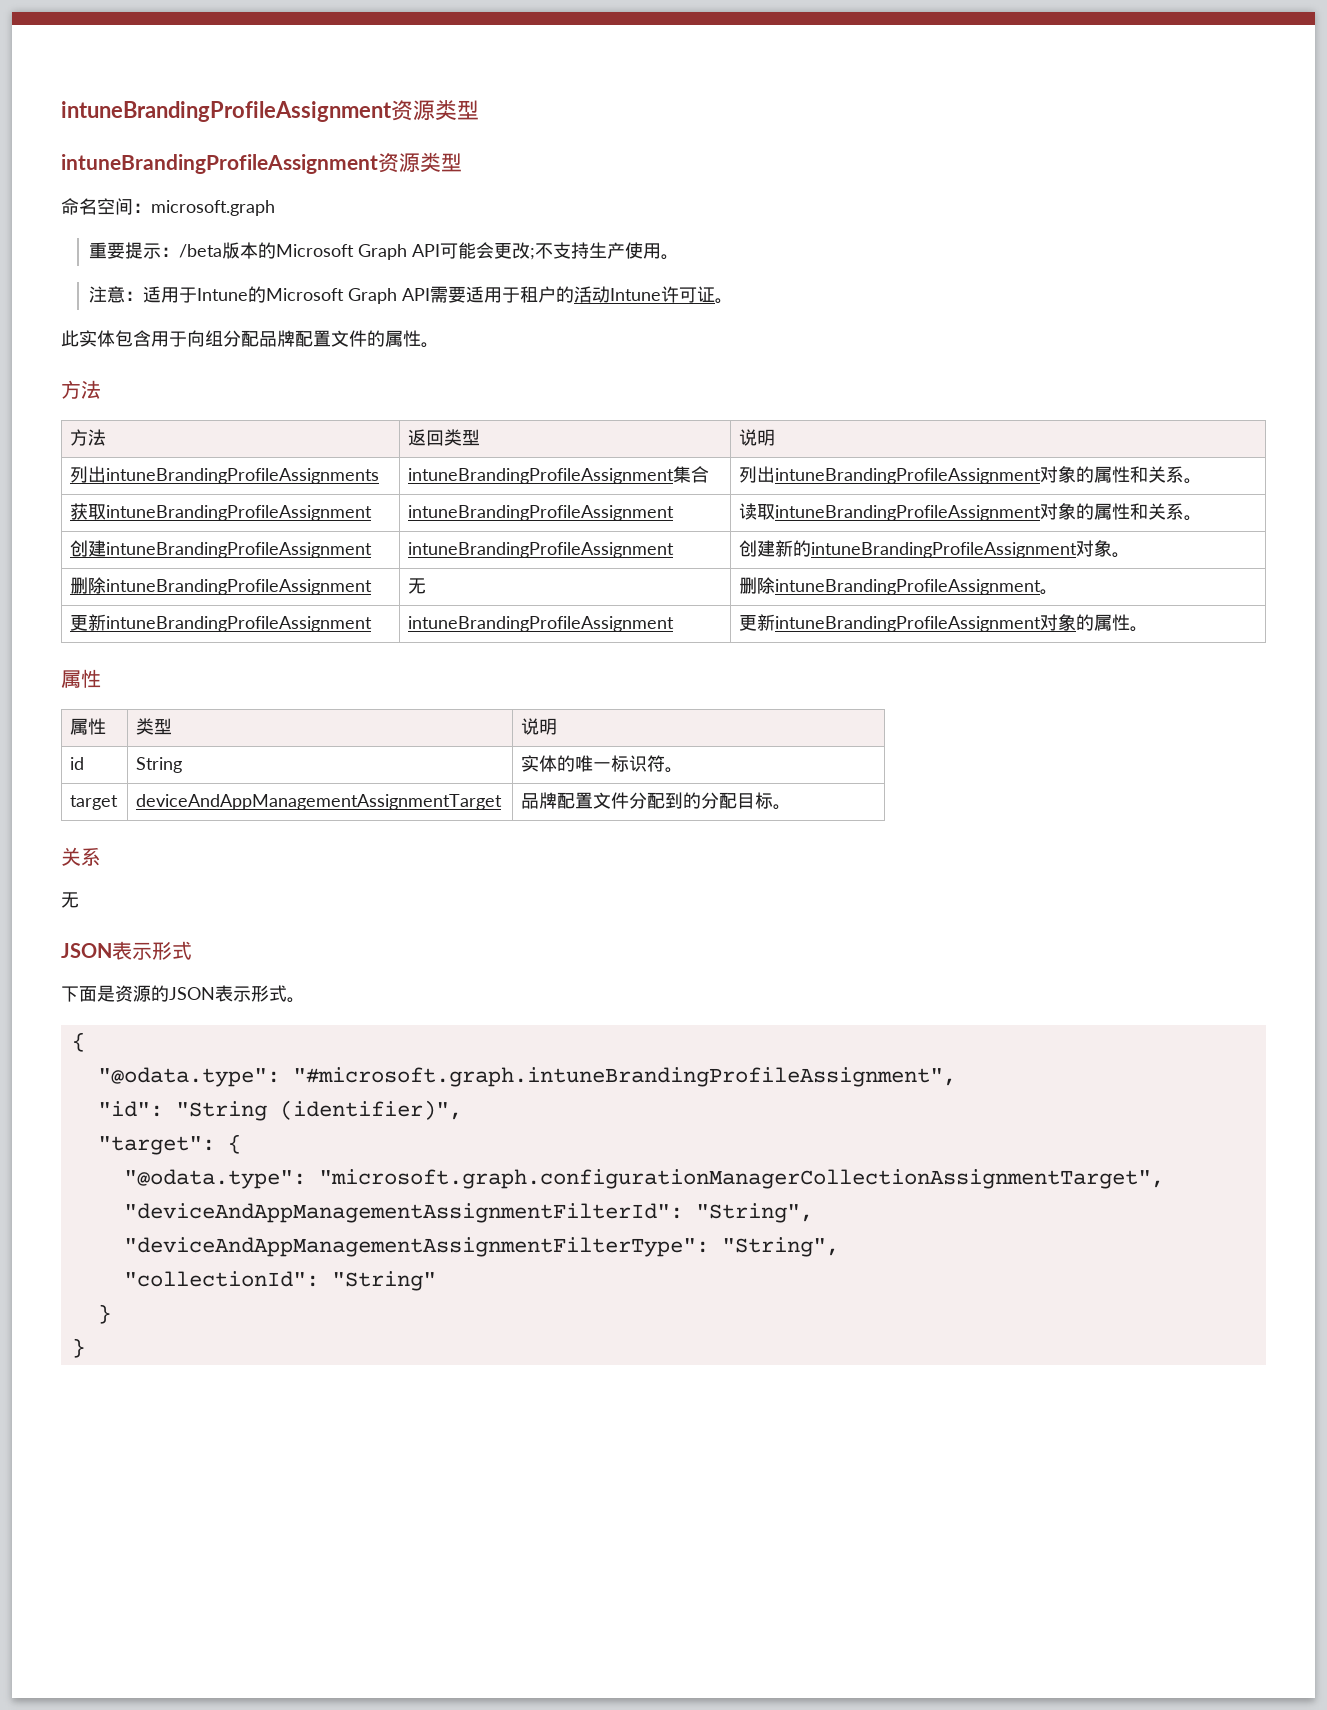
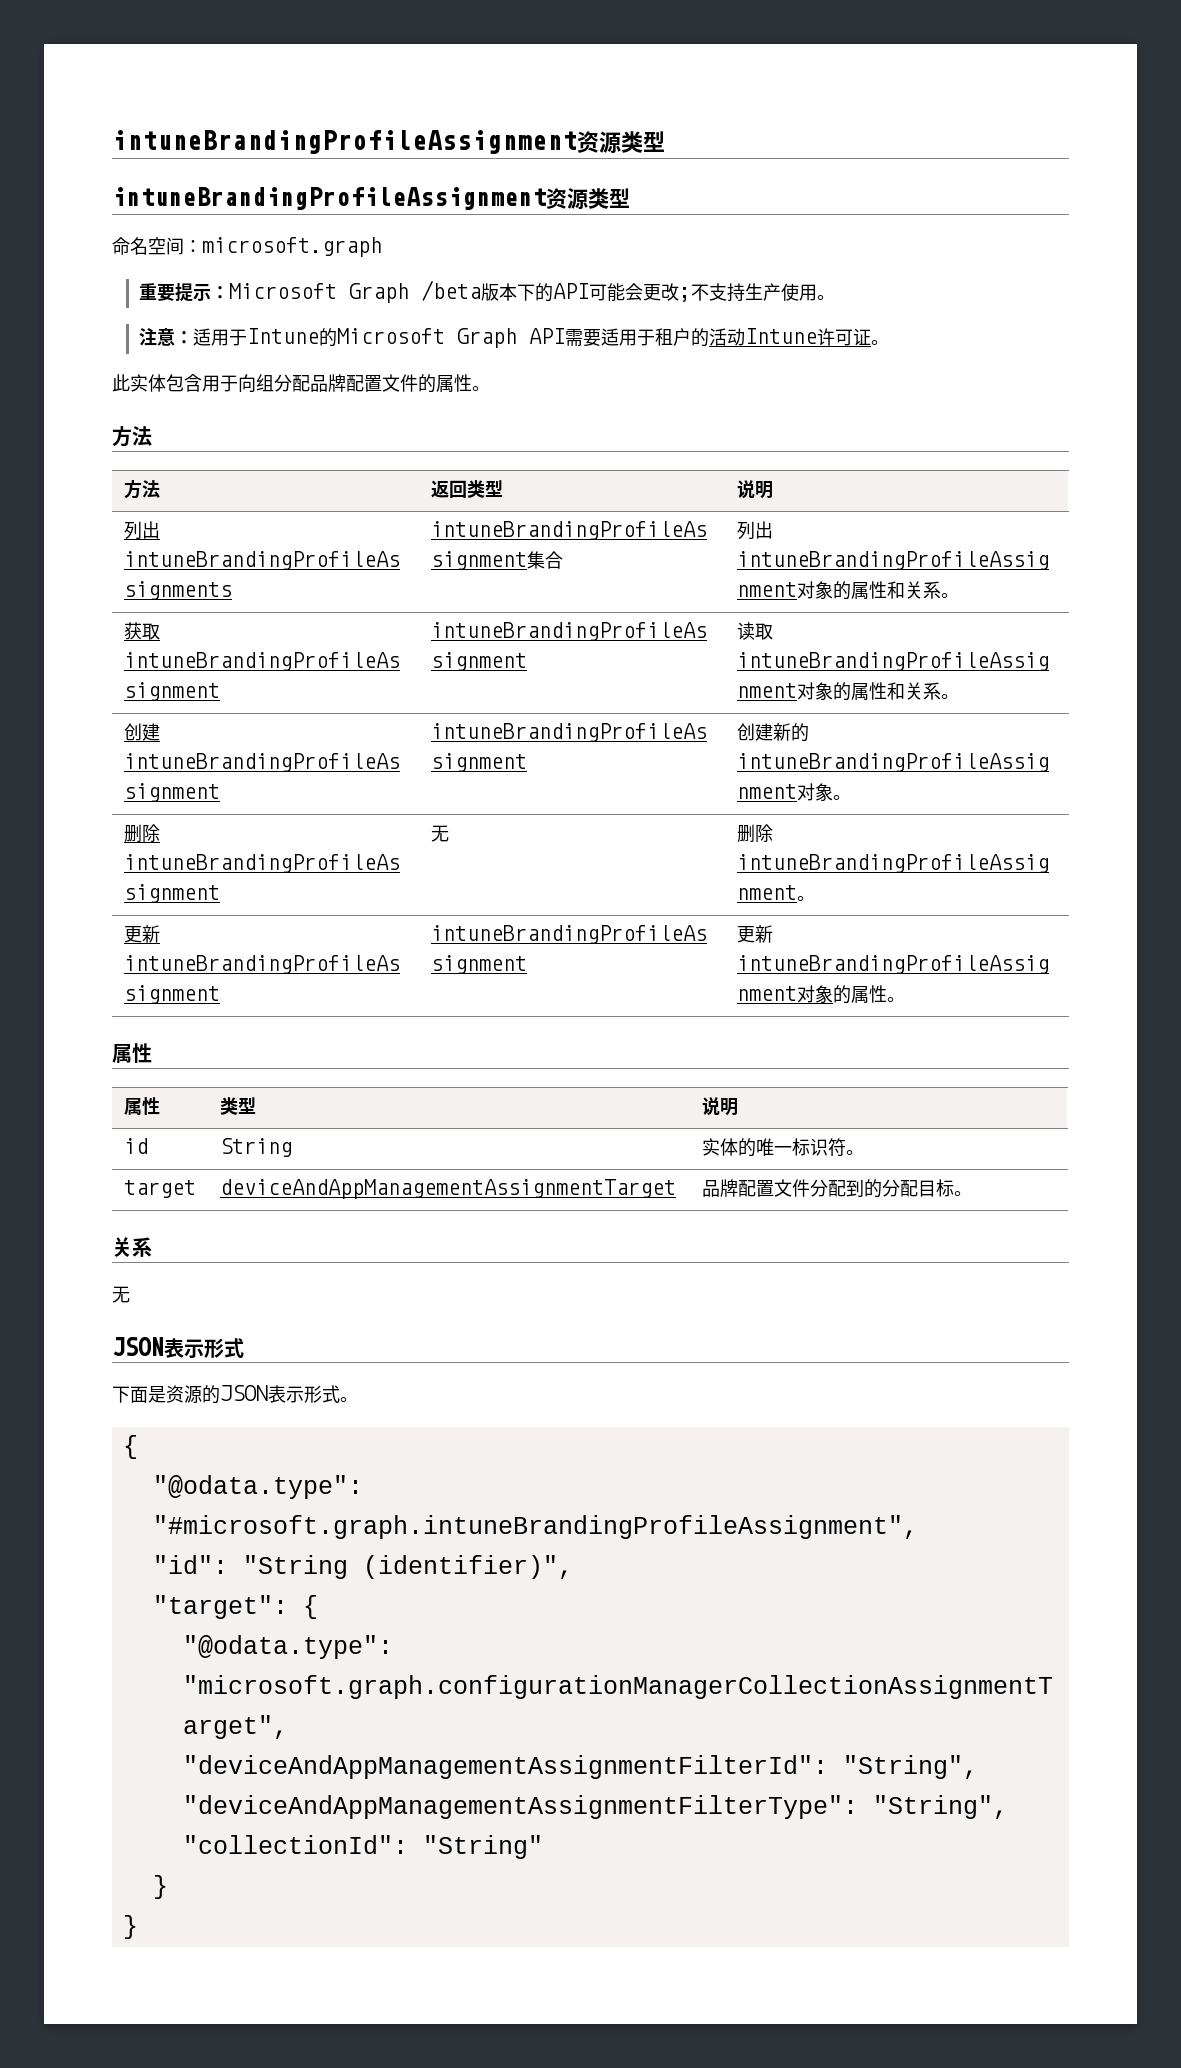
[179,242,408,260] /beta版本的Microsoft Graph -> [228,280,553,303] Microsoft Graph /beta版本下的

